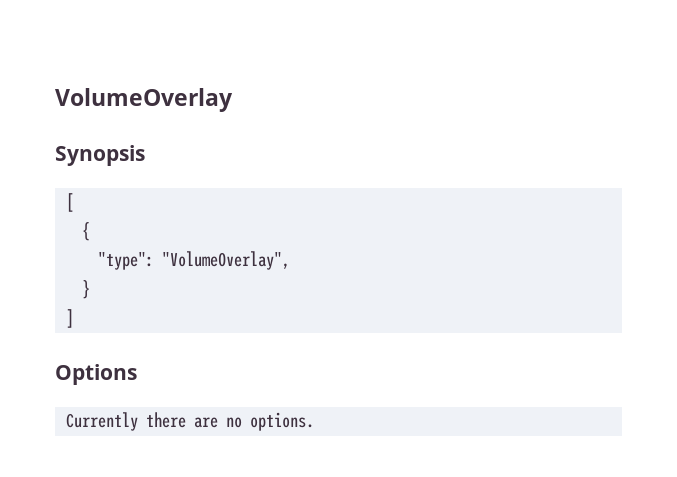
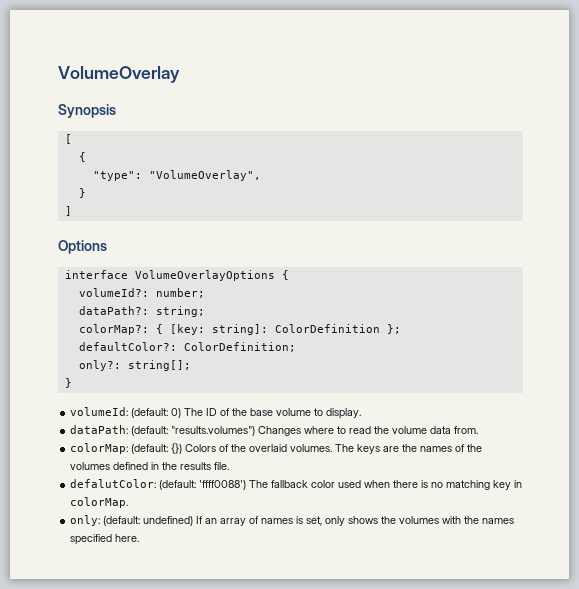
[66,412,315,431] Currently there are no options. -> [64,270,289,281] [78,288,205,298] [78,306,205,317] [78,324,401,335] [78,342,296,352] [78,360,191,371] [64,378,72,388] [70,407,362,419] [70,425,479,436] [70,443,483,454] [70,462,230,470] [70,479,523,490] [70,497,129,508] [70,515,515,526] [70,534,140,545] interface VolumeOverlayOptions { // volumeId?: number; // dataPath?: string; // colorMap?: { [key: string]: ColorDefinition }; // defaultColor?: ColorDefinition; // only?: string[]; // } // volumeId: (default: 0) The ID of the base volume to display. // dataPath: (default: "results.volumes") Changes where to read the volume data from. // colorMap: (default: {}) Colors of the overlaid volumes. The keys are the names of the volumes defined in the results file. // defalutColor: (default: 'ffff0088') The fallback color used when there is no matching key in colorMap. // only: (default: undefined) If an array of names is set, only shows the volumes with the names specified here.

